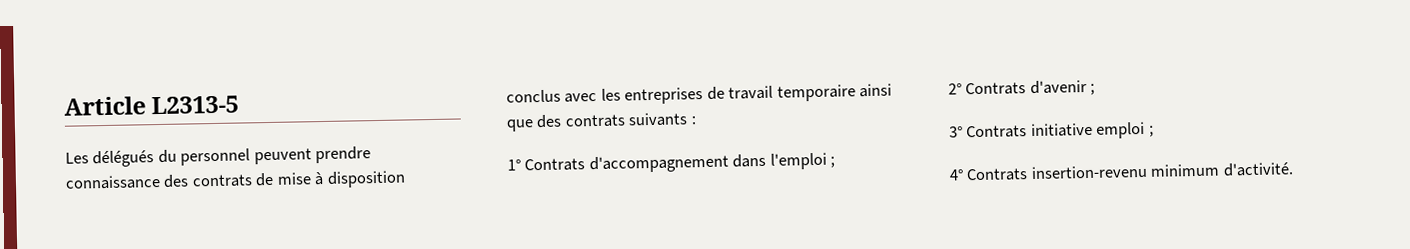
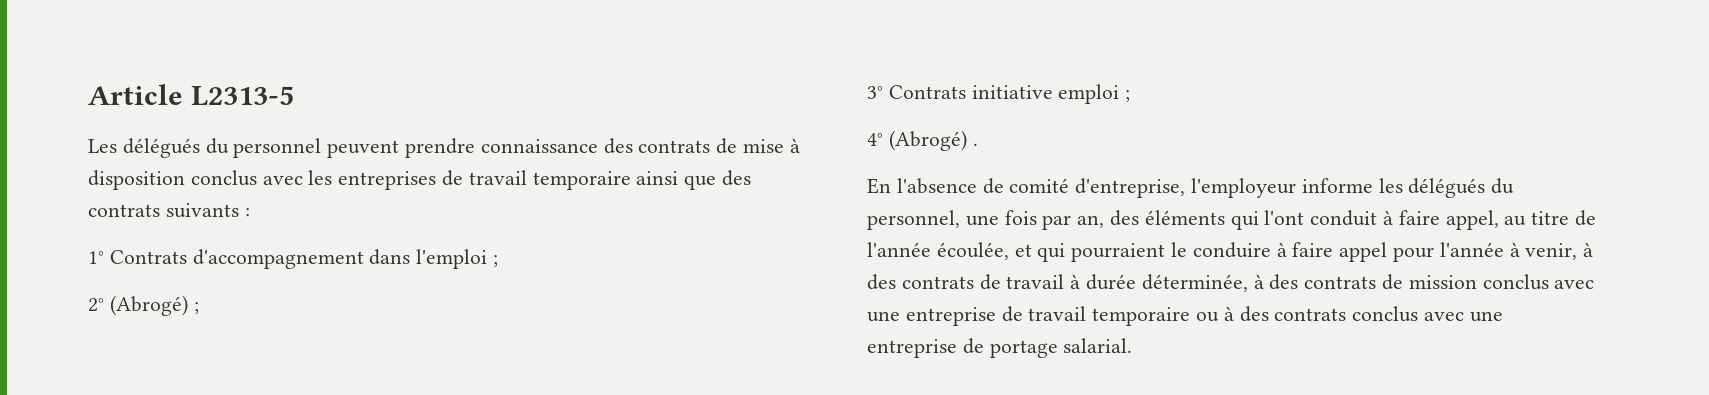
[965,80,1087,96] Contrats d'avenir -> [109,295,188,316] (Abrogé)
[966,162,1294,182] Contrats insertion-revenu minimum d'activité. -> [888,130,978,151] [867,178,1515,198] [867,210,1597,230] [867,242,1594,262] [867,274,1595,292] [867,306,1503,326] [867,338,1133,358] (Abrogé) . // En l'absence de comité d'entreprise, l'employeur informe les délégués du personnel, une fois par an, des éléments qui l'ont conduit à faire appel, au titre de l'année écoulée, et qui pourraient le conduire à faire appel pour l'année à venir, à des contrats de travail à durée déterminée, à des contrats de mission conclus avec une entreprise de travail temporaire ou à des contrats conclus avec une entreprise de portage salarial.

